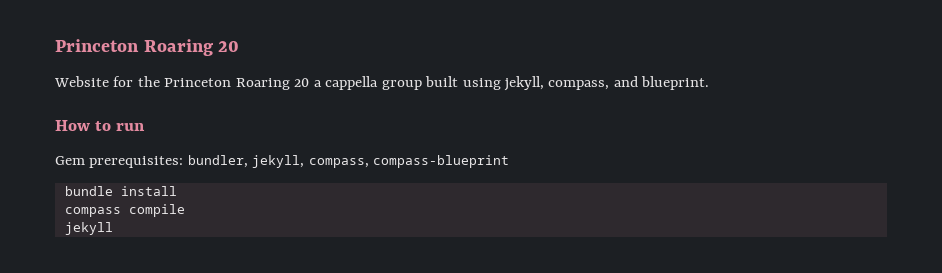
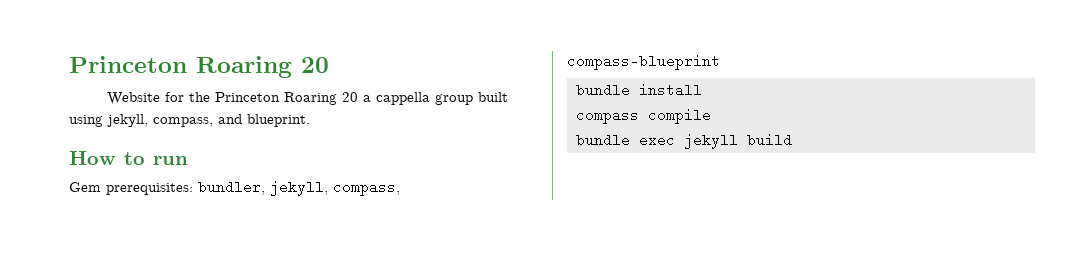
[64,222,113,235] jekyll -> [576,133,792,149] bundle exec jekyll build

